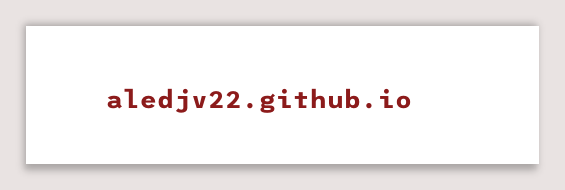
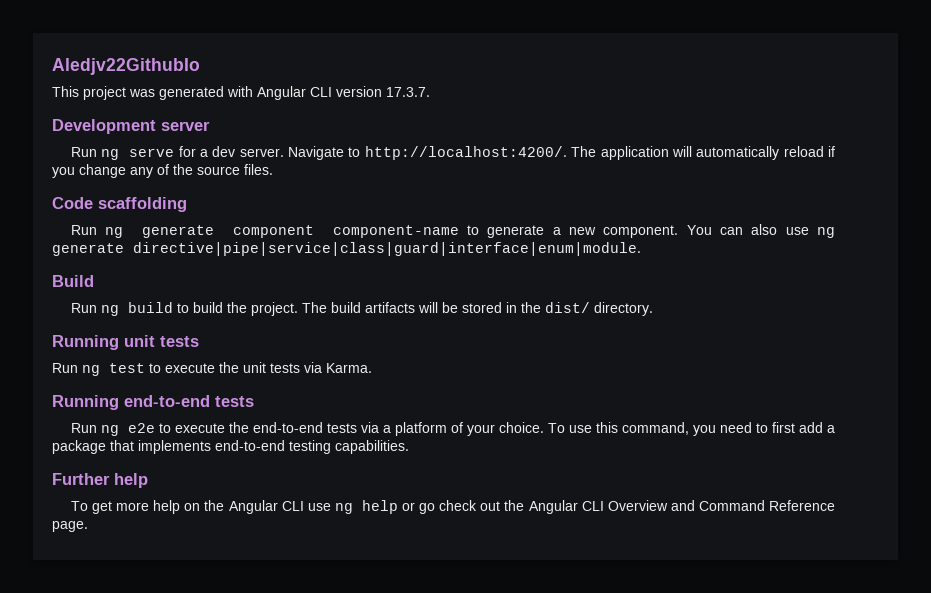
[106,88,412,113] aledjv22.github.io -> [52,58,200,75] [52,86,430,100] [52,119,210,134] [70,146,835,160] [52,164,273,178] [52,197,187,212] [70,224,836,238] [52,242,641,256] [52,275,94,287] [70,302,653,316] [52,335,199,350] [52,362,372,376] [52,395,254,410] [70,422,836,436] [52,440,409,454] [52,473,148,488] [70,500,835,514] [52,521,88,532] Aledjv22GithubIo // This project was generated with Angular CLI version 17.3.7. // Development server // Run ng serve for a dev server. Navigate to http://localhost:4200/. The application will automatically reload if you change any of the source files. // Code scaffolding // Run ng generate component component-name to generate a new component. You can also use ng generate directive|pipe|service|class|guard|interface|enum|module. // Build // Run ng build to build the project. The build artifacts will be stored in the dist/ directory. // Running unit tests // Run ng test to execute the unit tests via Karma. // Running end-to-end tests // Run ng e2e to execute the end-to-end tests via a platform of your choice. To use this command, you need to first add a package that implements end-to-end testing capabilities. // Further help // To get more help on the Angular CLI use ng help or go check out the Angular CLI Overview and Command Reference page.

